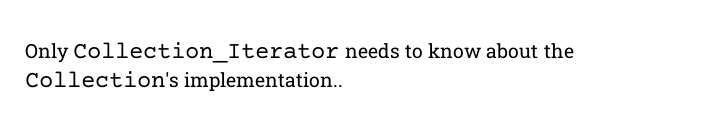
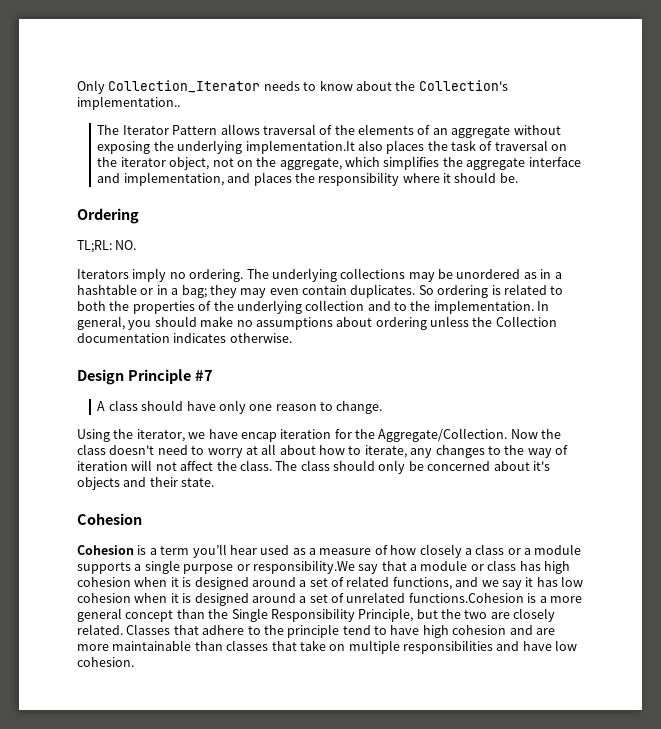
(344, 81) none -> [97,124,561,138] [97,140,568,154] [97,156,581,170] [97,172,518,186] [77,208,139,224] [77,240,137,253] [77,268,562,282] [77,284,564,298] [77,300,550,314] [77,316,557,330] [77,333,292,343] [77,369,213,385] [97,400,383,414] [77,428,562,442] [77,444,568,458] [77,460,550,474] [77,477,215,490] [77,513,142,525] [77,544,582,558] [77,560,570,574] [77,576,583,590] [77,592,582,606] [77,608,556,622] [77,624,555,638] [77,640,578,654] [77,657,134,667] // The Iterator Pattern allows traversal of the elements of an aggregate without exposing the underlying implementation.It also places the task of traversal on the iterator object, not on the aggregate, which simplifies the aggregate interface and implementation, and places the responsibility where it should be. // Ordering // TL;RL: NO. // Iterators imply no ordering. The underlying collections may be unordered as in a hashtable or in a bag; they may even contain duplicates. So ordering is related to both the properties of the underlying collection and to the implementation. In general, you should make no assumptions about ordering unless the Collection documentation indicates otherwise. // Design Principle #7 // A class should have only one reason to change. // Using the iterator, we have encap iteration for the Aggregate/Collection. Now the class doesn't need to worry at all about how to iterate, any changes to the way of iteration will not affect the class. The class should only be concerned about it's objects and their state. // Cohesion // Cohesion is a term you’ll hear used as a measure of how closely a class or a module supports a single purpose or responsibility.We say that a module or class has high cohesion when it is designed around a set of related functions, and we say it has low cohesion when it is designed around a set of unrelated functions.Cohesion is a more general concept than the Single Responsibility Principle, but the two are closely related. Classes that adhere to the principle tend to have high cohesion and are more maintainable than classes that take on multiple responsibilities and have low cohesion.

